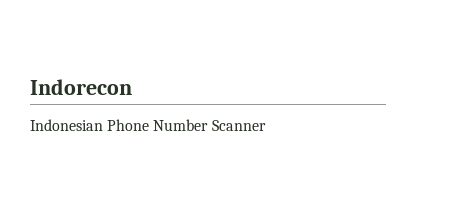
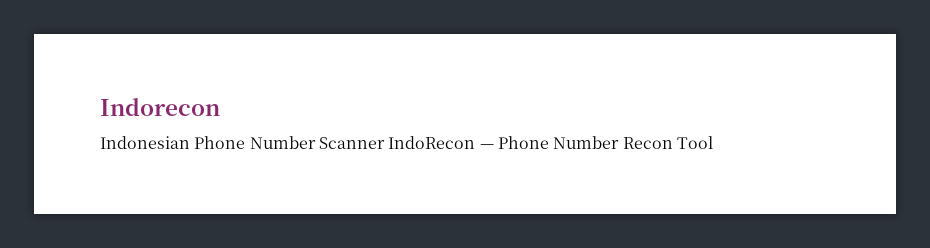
(266, 125) none -> [388,136,713,149] IndoRecon — Phone Number Recon Tool

